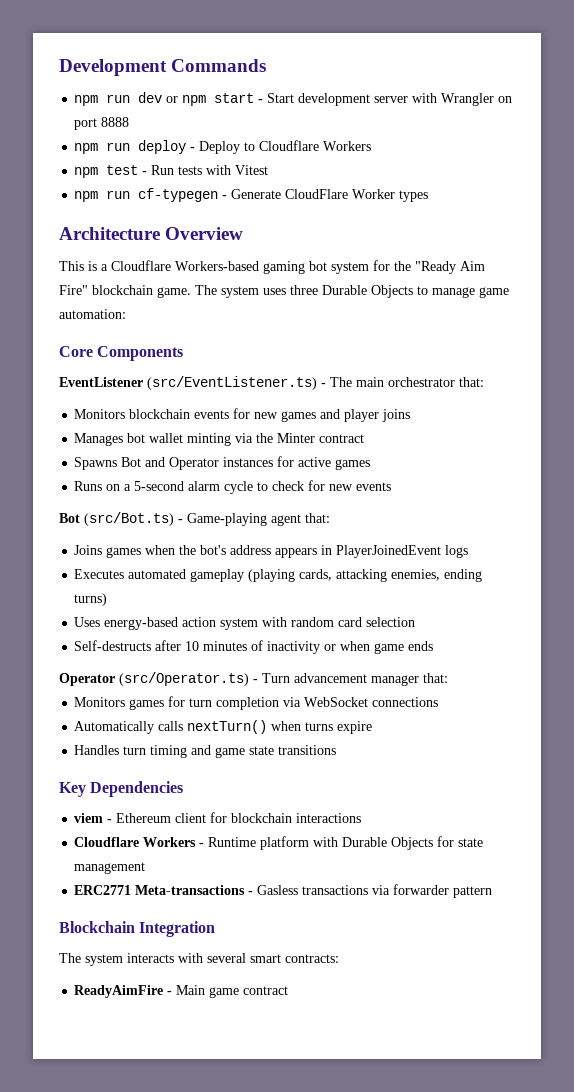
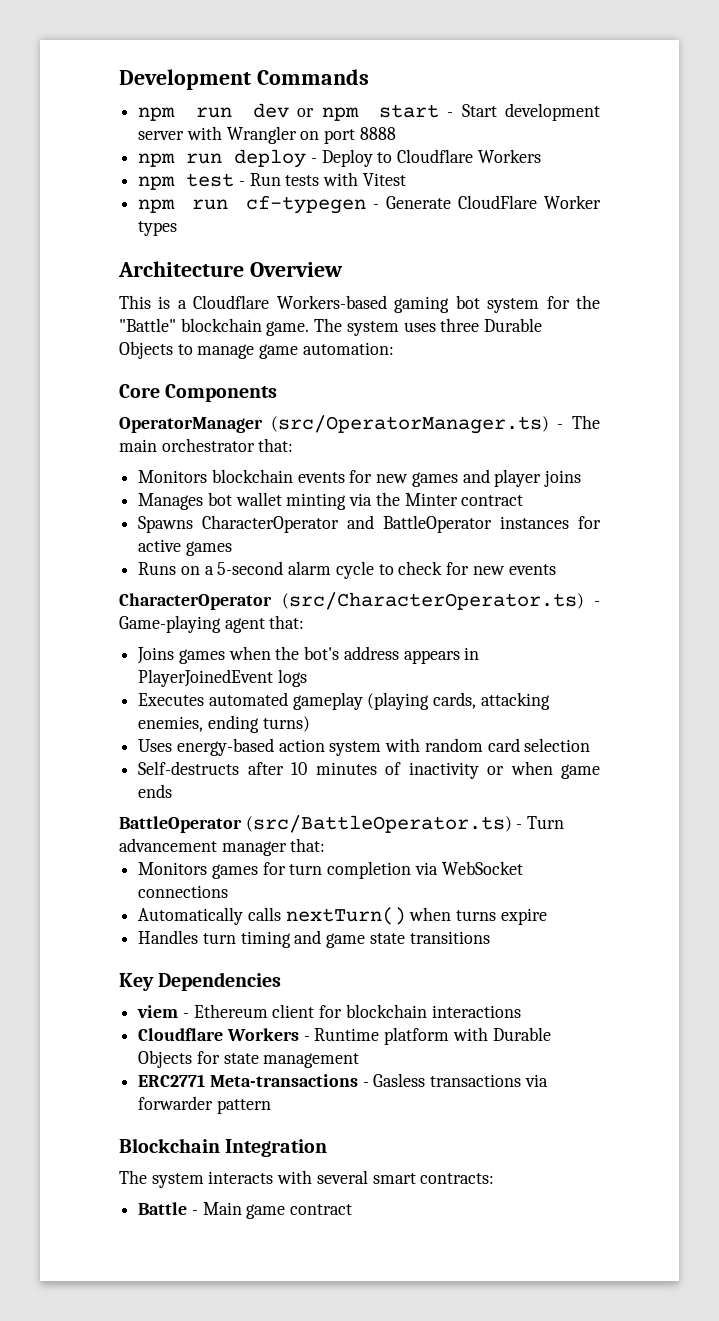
[415,261,485,274] [59,285,88,295] "Ready Aim Fire" -> [119,318,176,332] "Battle"
[59,376,317,390] EventListener (src/EventListener.ts) -> [119,415,549,434] OperatorManager (src/OperatorManager.ts)
[121,457,220,470] Bot and Operator -> [202,515,493,533] CharacterOperator and BattleOperator
[59,512,174,526] Bot (src/Bot.ts) -> [119,592,584,610] CharacterOperator (src/CharacterOperator.ts)
[59,672,249,686] Operator (src/Operator.ts) -> [119,815,512,833] BattleOperator (src/BattleOperator.ts)
[74,985,164,998] ReadyAimFire -> [138,1202,188,1215] Battle

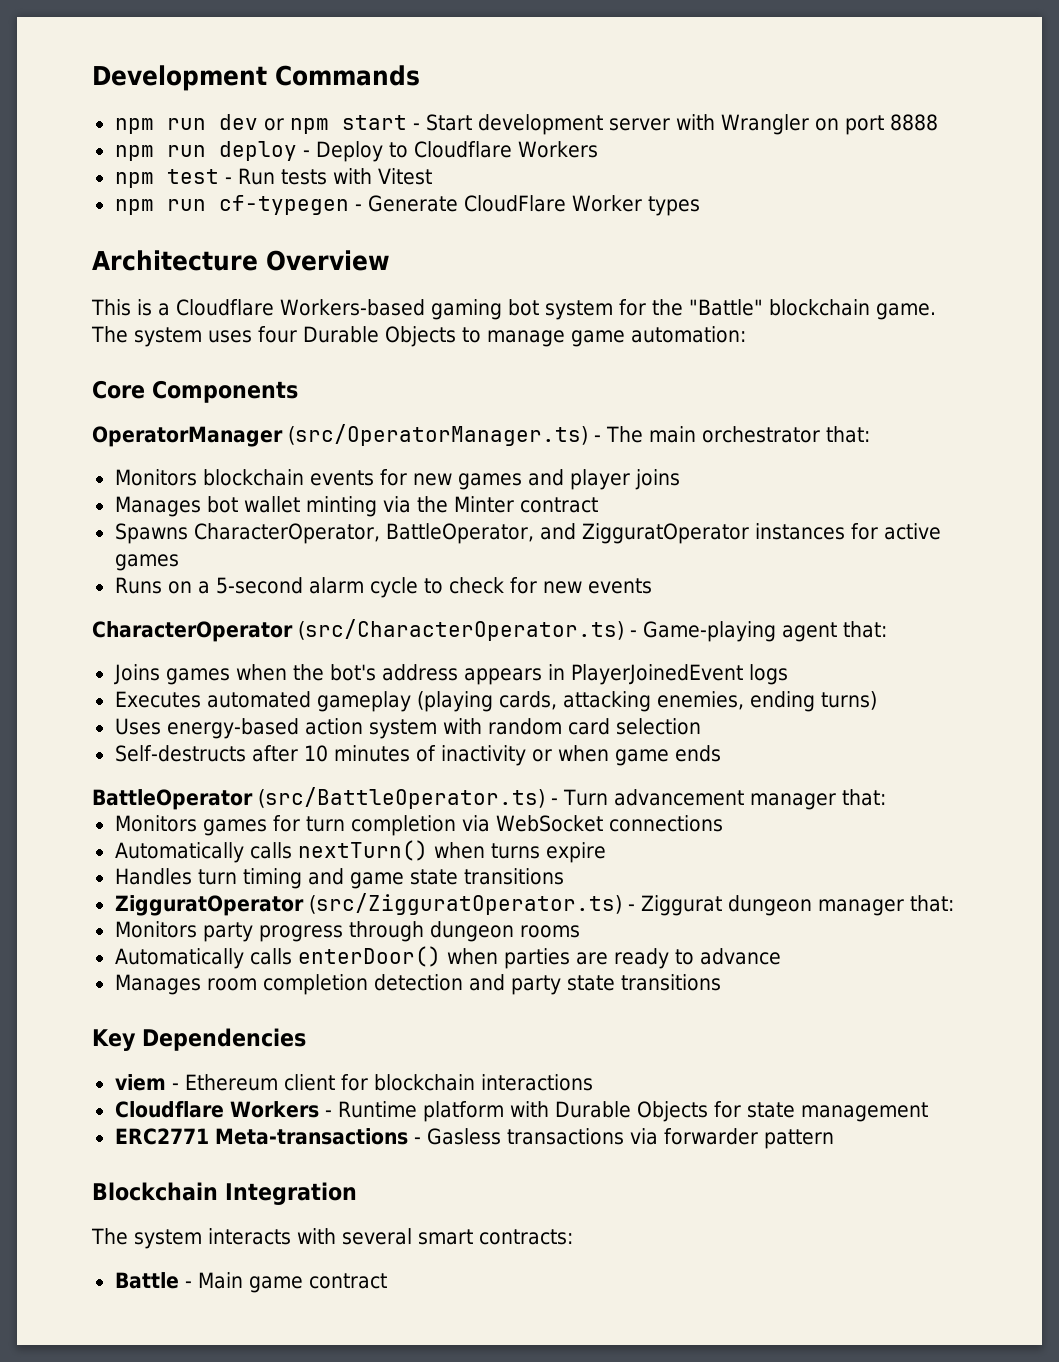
[440,318,480,332] three -> [258,326,297,343] four
[202,515,493,533] CharacterOperator and BattleOperator -> [193,523,749,544] CharacterOperator, BattleOperator, and ZigguratOperator
(490, 937) none -> [114,893,954,916] [114,921,580,942] [114,946,781,969] [114,974,721,995] // ZigguratOperator (src/ZigguratOperator.ts) - Ziggurat dungeon manager that: // Monitors party progress through dungeon rooms // Automatically calls enterDoor() when parties are ready to advance // Manages room completion detection and party state transitions

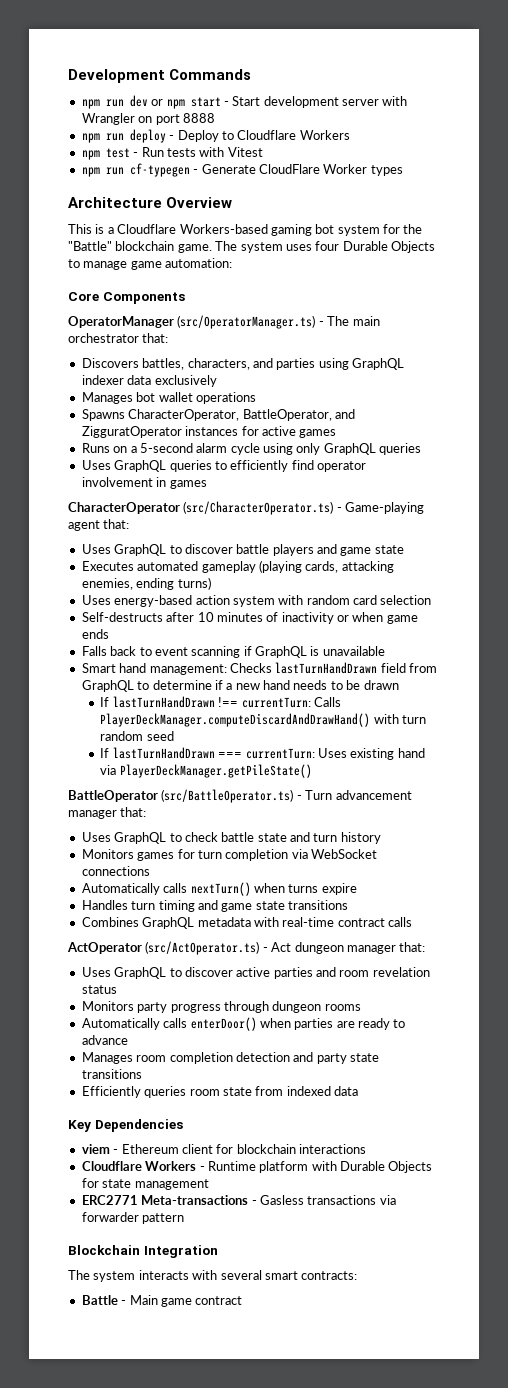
[114,469,680,490] [114,496,598,517] Monitors blockchain events for new games and player joins // Manages bot wallet minting via the Minter contract -> [81,358,404,370] [81,375,217,387] [81,392,256,404] Discovers battles, characters, and parties using GraphQL indexer data exclusively // Manages bot wallet operations
[423,577,652,594] to check for new events -> [263,443,422,455] [81,460,366,472] [81,477,207,489] using only GraphQL queries // Uses GraphQL queries to efficiently find operator involvement in games
[113,664,788,685] Joins games when the bot's address appears in PlayerJoinedEvent logs -> [81,544,404,556] Uses GraphQL to discover battle players and game state
(721, 753) none -> [81,646,385,658] [81,662,437,675] [81,680,399,692] [100,696,341,708] [100,713,427,727] [100,731,174,741] [100,747,425,760] [100,764,312,778] // Falls back to event scanning if GraphQL is unavailable // Smart hand management: Checks lastTurnHandDrawn field from GraphQL to determine if a new hand needs to be drawn // If lastTurnHandDrawn !== currentTurn: Calls PlayerDeckManager.computeDiscardAndDrawHand() with turn random seed // If lastTurnHandDrawn === currentTurn: Uses existing hand via PlayerDeckManager.getPileState()
(886, 797) none -> [81,832,381,844] // Uses GraphQL to check battle state and turn history
[114,893,954,916] ZigguratOperator (src/ZigguratOperator.ts) - Ziggurat dungeon manager that: -> [81,917,412,929] [67,941,426,955] [81,967,430,979] [81,985,117,994] Combines GraphQL metadata with real-time contract calls // ActOperator (src/ActOperator.ts) - Act dungeon manager that: // Uses GraphQL to discover active parties and room revelation status
(721, 982) none -> [81,1086,358,1098] // Efficiently queries room state from indexed data

